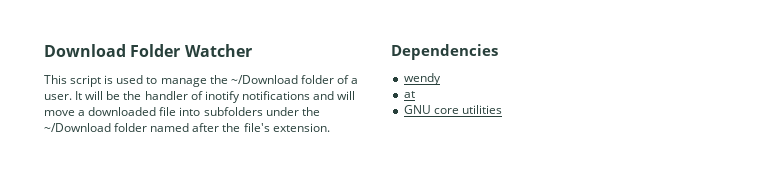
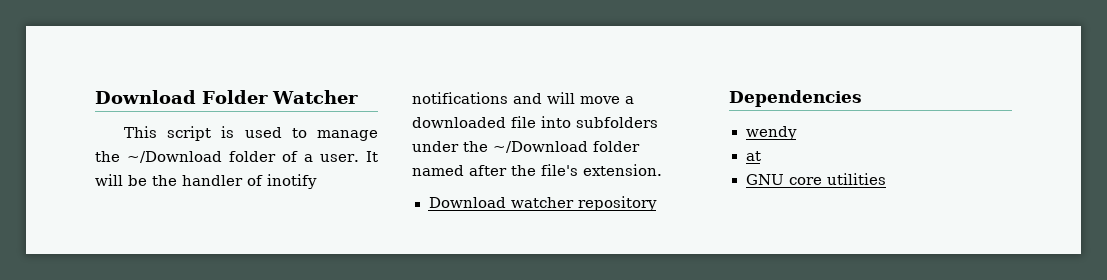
(330, 127) none -> [428,196,657,211] // Download watcher repository

